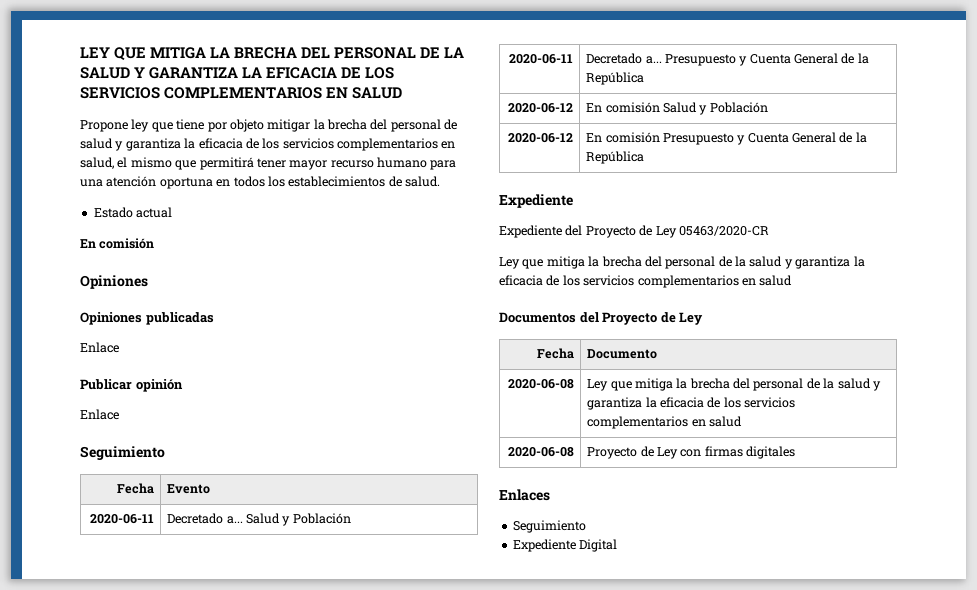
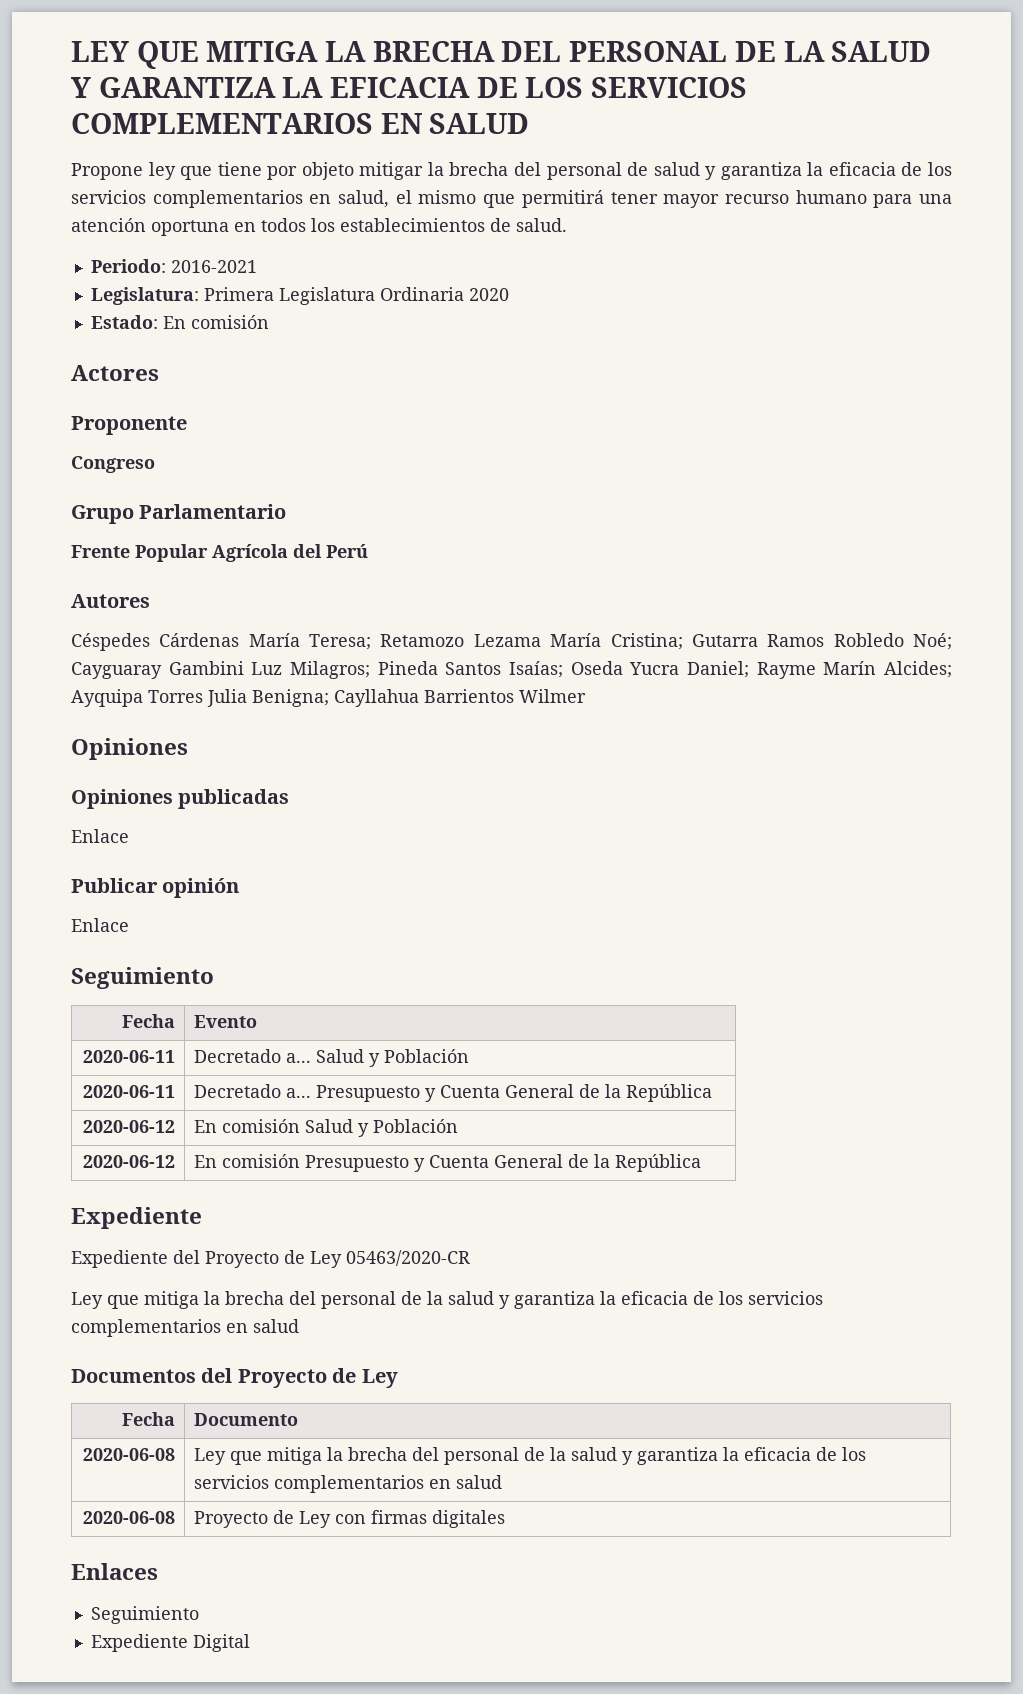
[93,207,173,218] [80,238,155,249] Estado actual // En comisión -> [90,259,257,273] [90,287,509,305] [90,315,269,329] [71,365,159,381] [71,416,187,435] [71,456,155,473] [71,504,287,524] [71,544,368,562] [71,594,150,608] [71,633,953,651] [71,661,952,679] [71,689,586,707] Periodo: 2016-2021 // Legislatura: Primera Legislatura Ordinaria 2020 // Estado: En comisión // Actores // Proponente // Congreso // Grupo Parlamentario // Frente Popular Agrícola del Perú // Autores // Céspedes Cárdenas María Teresa; Retamozo Lezama María Cristina; Gutarra Ramos Robledo Noé; Cayguaray Gambini Luz Milagros; Pineda Santos Isaías; Oseda Yucra Daniel; Rayme Marín Alcides; Ayquipa Torres Julia Benigna; Cayllahua Barrientos Wilmer

